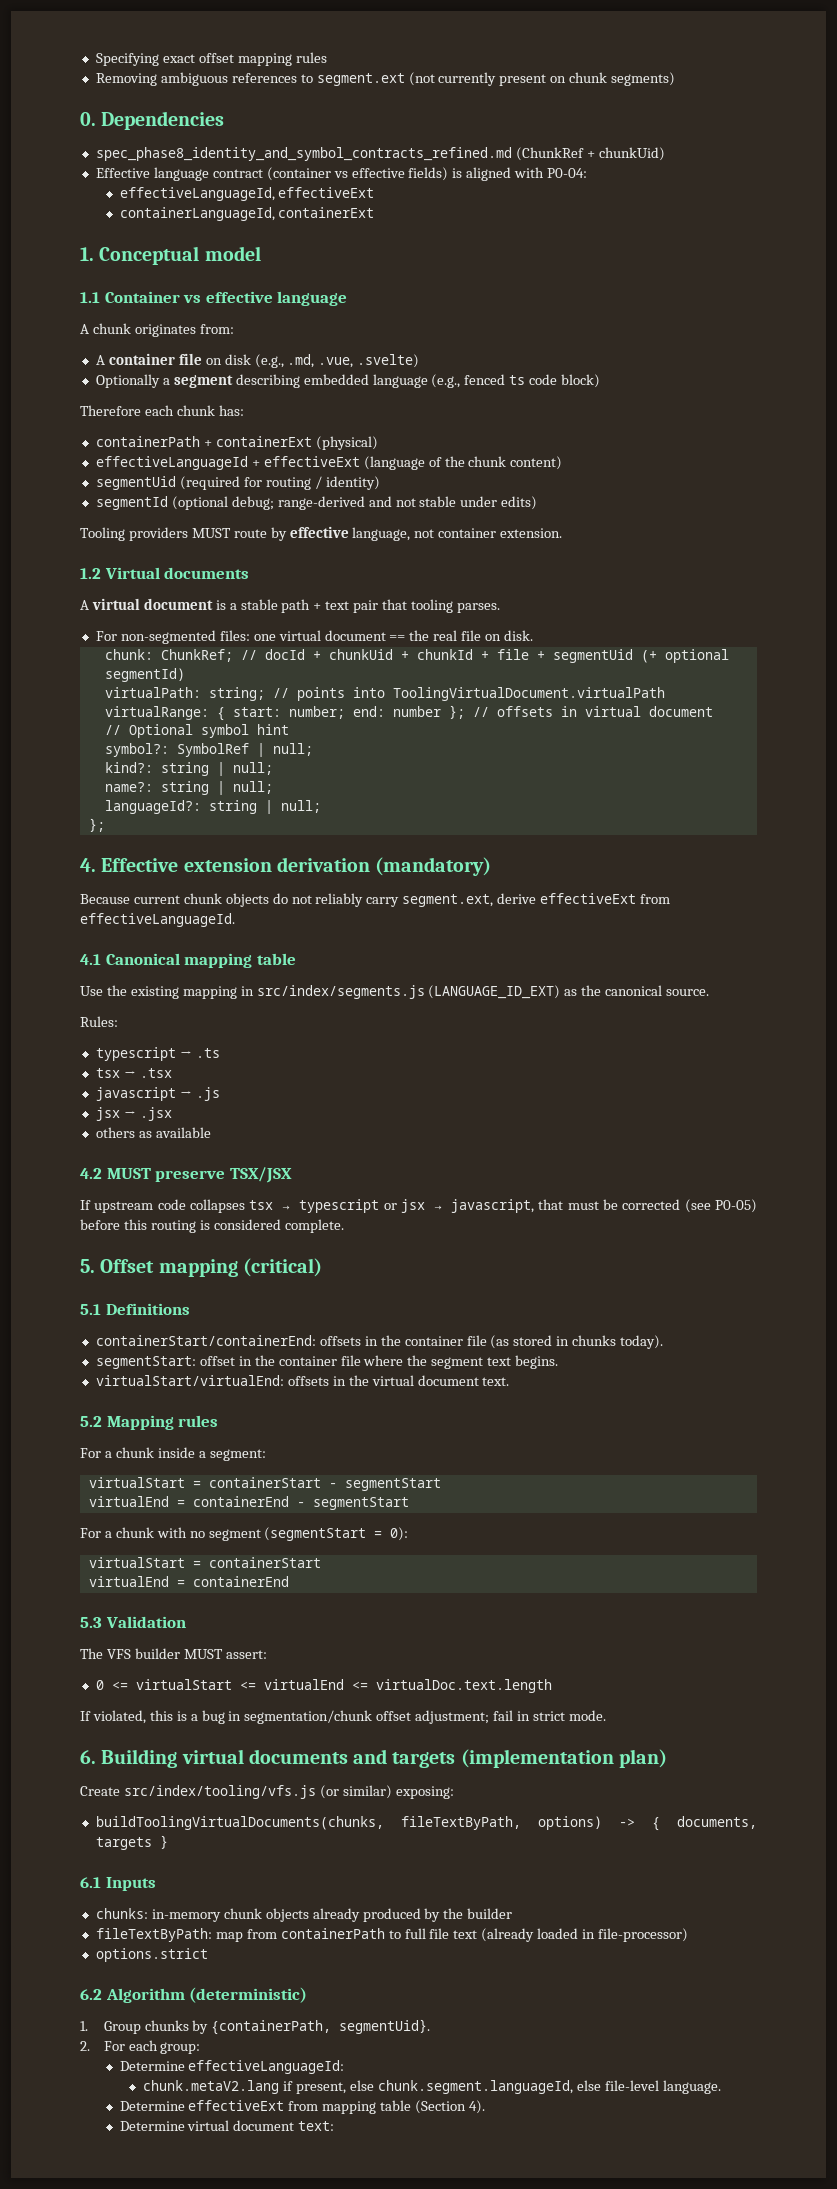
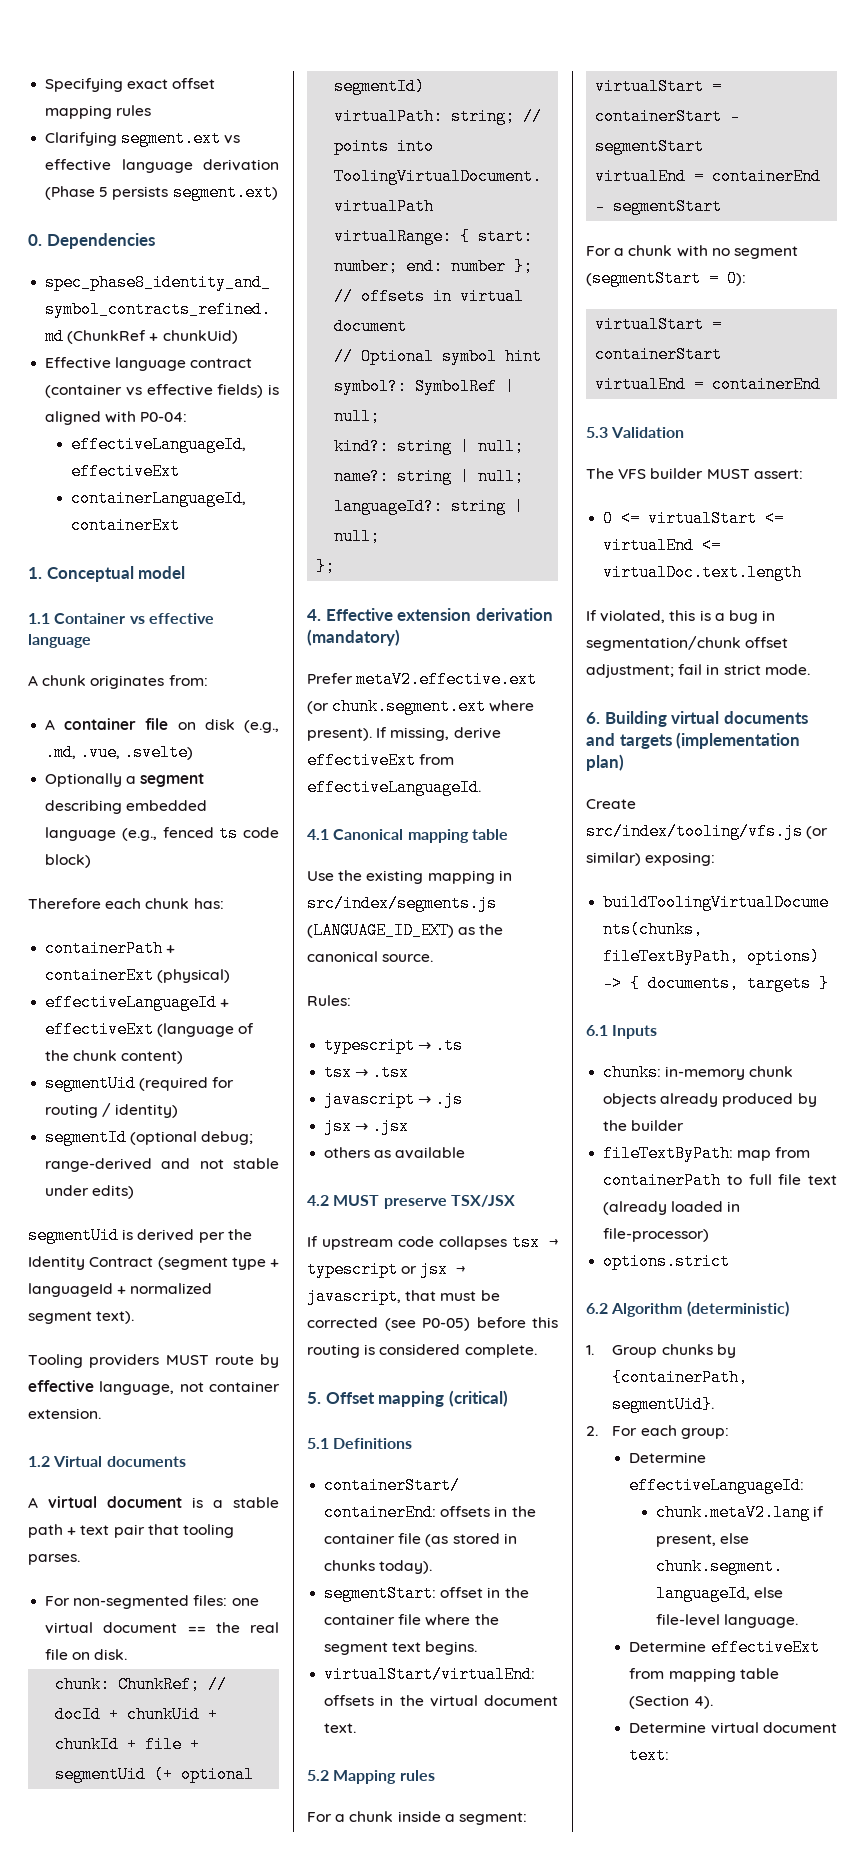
[95,72,676,86] Removing ambiguous references to segment.ext (not currently present on chunk segments) -> [45,130,241,147] [45,159,279,173] [45,184,278,201] Clarifying segment.ext vs effective language derivation (Phase 5 persists segment.ext)
(538, 503) none -> [28,1227,252,1244] [28,1256,279,1270] [28,1283,213,1297] [28,1311,135,1324] // segmentUid is derived per the Identity Contract (segment type + languageId + normalized segment text).
[80,893,494,907] Because current chunk objects do not reliably carry segment.ext, -> [307,671,538,688] [307,698,535,715] [307,727,450,741] Prefer metaV2.effective.ext (or chunk.segment.ext where present). If missing,

